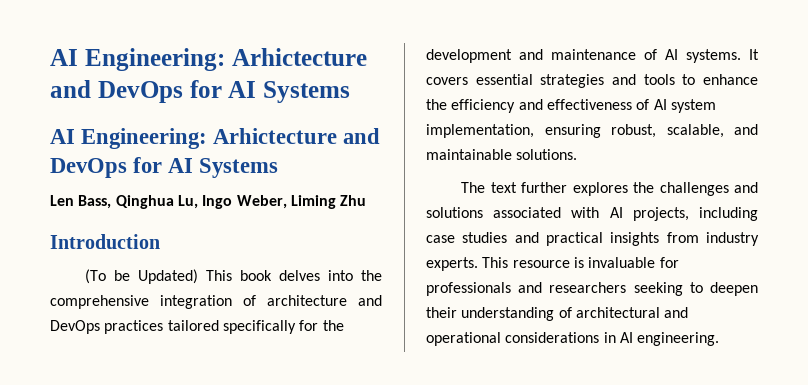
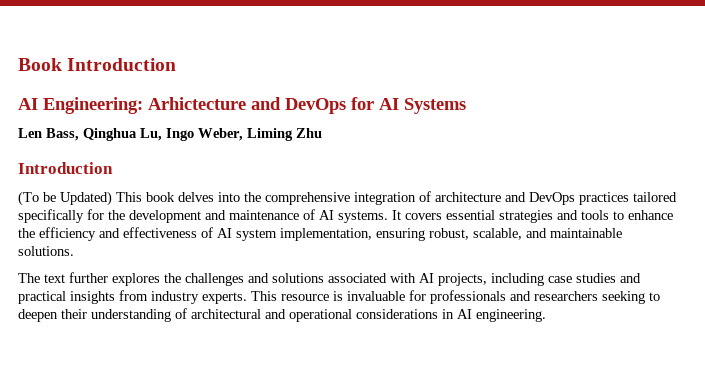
[50,48,367,71] [50,80,350,103] AI Engineering: Arhictecture and DevOps for AI Systems -> [18,58,177,71] Book Introduction

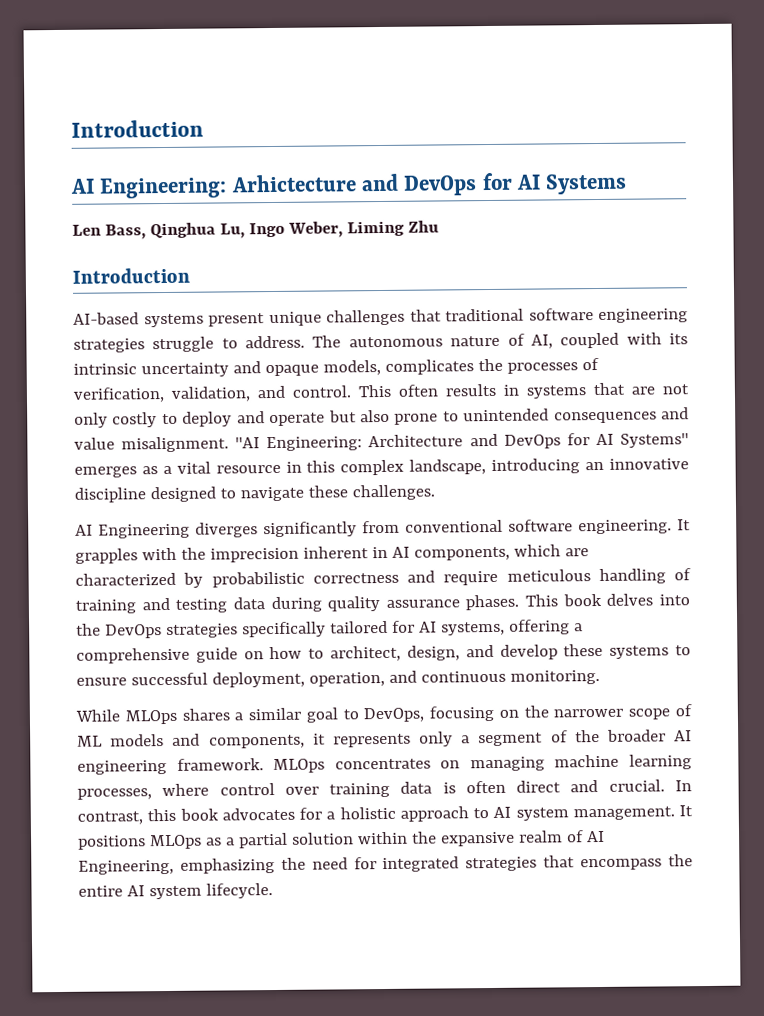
[18,58,62,71] Book -> (71, 128) none
[18,191,112,206] (To be Updated) -> [73,308,688,328] [73,332,689,353] [73,357,599,378] [73,382,689,403] [74,407,689,428] [74,433,689,453] [74,458,689,478] [74,484,435,503] [75,519,691,539] [75,544,589,564] [75,568,691,588] [75,594,520,614] AI-based systems present unique challenges that traditional software engineering strategies struggle to address. The autonomous nature of AI, coupled with its intrinsic uncertainty and opaque models, complicates the processes of verification, validation, and control. This often results in systems that are not only costly to deploy and operate but also prone to unintended consequences and value misalignment. "AI Engineering: Architecture and DevOps for AI Systems" emerges as a vital resource in this complex landscape, introducing an innovative discipline designed to navigate these challenges. // AI Engineering diverges significantly from conventional software engineering. It grapples with the imprecision inherent in AI components, which are characterized by probabilistic correctness and require meticulous handling of training and testing data during quality assurance phases.
[265,191,677,205] [18,209,673,223] [18,227,622,241] [18,246,74,256] [18,272,641,286] [18,290,660,304] [18,308,546,322] comprehensive integration of architecture and DevOps practices tailored specifically for the development and maintenance of AI systems. It covers essential strategies and tools to enhance the efficiency and effectiveness of AI system implementation, ensuring robust, scalable, and maintainable solutions. // The text further explores the challenges and solutions associated with AI projects, including case studies and practical insights from industry experts. This resource is invaluable for professionals and researchers seeking to deepen their understanding of architectural and operational considerations in AI engineering. -> [104,619,583,639] [76,643,691,664] [76,669,600,688] [75,704,692,725] [77,729,692,749] [77,754,692,775] [77,779,692,800] [77,805,693,825] [78,830,605,850] [78,854,693,875] [78,883,273,900] DevOps strategies specifically tailored for AI systems, offering a comprehensive guide on how to architect, design, and develop these systems to ensure successful deployment, operation, and continuous monitoring. // While MLOps shares a similar goal to DevOps, focusing on the narrower scope of ML models and components, it represents only a segment of the broader AI engineering framework. MLOps concentrates on managing machine learning processes, where control over training data is often direct and crucial. In contrast, this book advocates for a holistic approach to AI system management. It positions MLOps as a partial solution within the expansive realm of AI Engineering, emphasizing the need for integrated strategies that encompass the entire AI system lifecycle.

